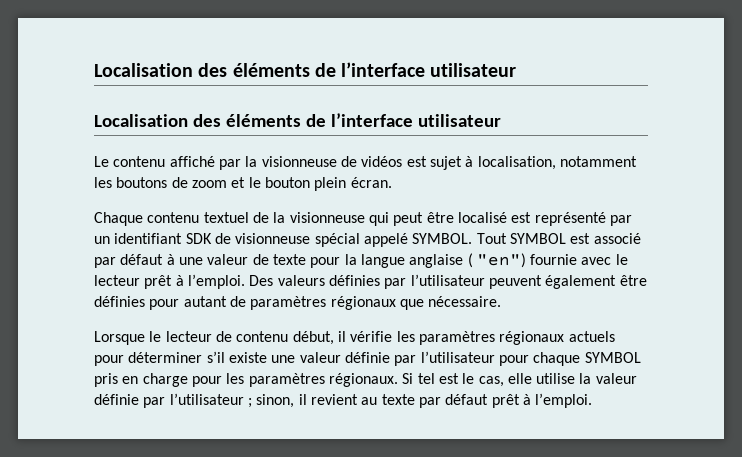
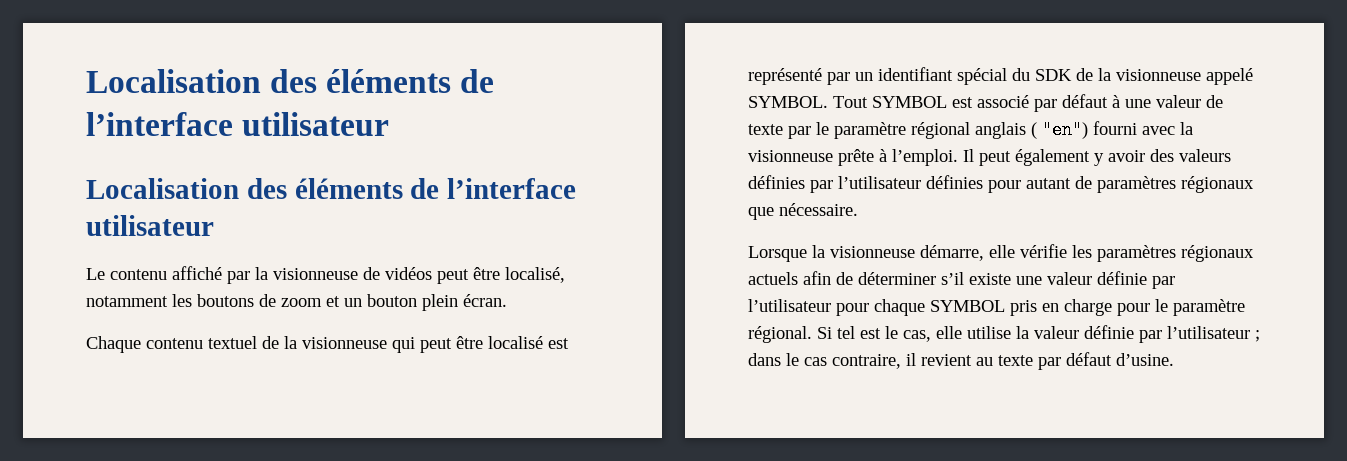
[406,156,556,170] est sujet à localisation, -> [437,267,565,284] peut être localisé,
[248,177,261,188] le -> [344,298,362,307] un
[185,233,360,247] SDK de visionneuse spécial -> [957,68,1201,85] spécial du SDK de la visionneuse
[310,253,628,268] [94,274,274,289] pour la langue anglaise ( "en") fournie avec le lecteur prêt à l’emploi. Des -> [788,121,1193,139] [748,149,1174,166] par le paramètre régional anglais ( "en") fourni avec la visionneuse prête à l’emploi. Il peut également y avoir des
[488,275,647,289] peuvent également être -> (921, 182) none
[149,331,346,345] le lecteur de contenu début, il -> [812,245,1015,261] la visionneuse démarre, elle
[94,355,124,366] pour -> [803,271,853,285] afin de
[226,373,398,387] les paramètres régionaux. -> [1155,299,1245,316] [748,326,812,343] le paramètre régional.
[256,394,295,408] sinon, -> [748,353,901,369] dans le cas contraire,
[491,393,593,408] prêt à l’emploi. -> [1116,353,1174,366] d’usine.

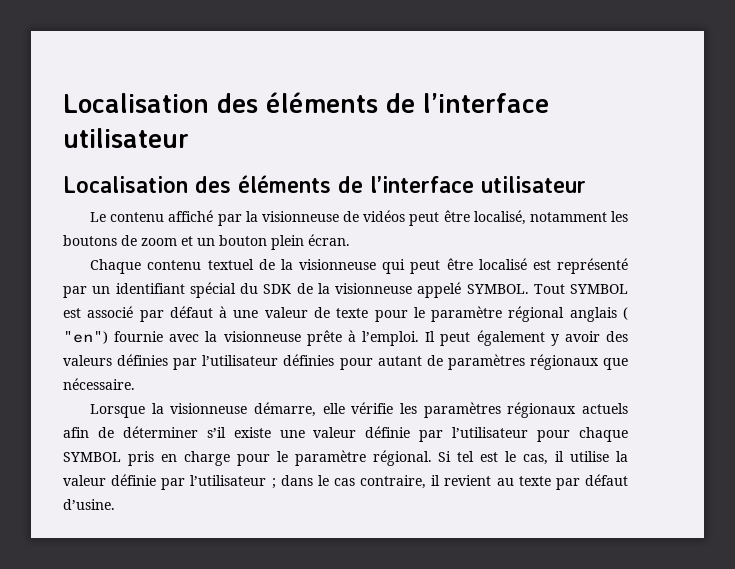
[788,126,811,139] par -> [374,310,408,322] pour
[1093,121,1137,135] fourni -> [114,331,164,342] fournie
[936,326,962,339] elle -> [555,451,565,462] il

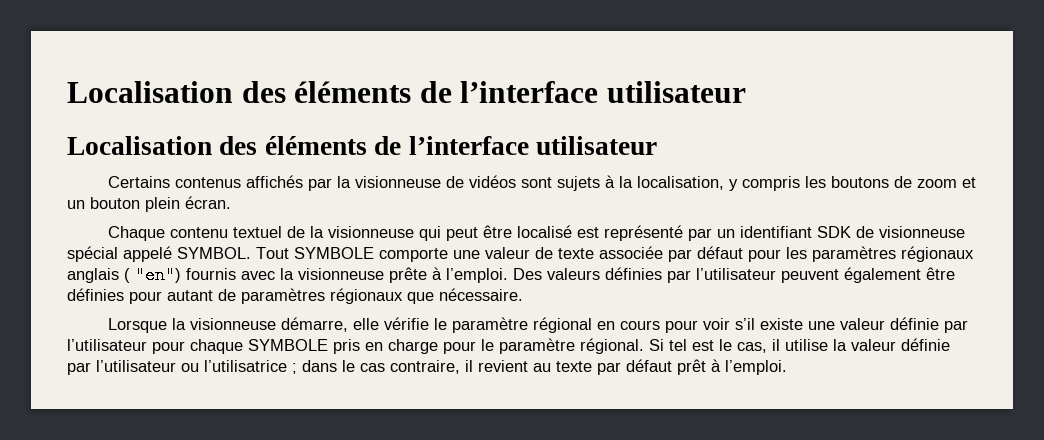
[90,210,214,222] Le contenu affiché -> [108,175,304,188] Certains contenus affichés
[409,210,607,226] peut être localisé, notamment -> [521,175,801,191] sont sujets à la localisation, y compris
[189,282,628,298] [63,306,565,322] spécial du SDK de la visionneuse appelé SYMBOL. Tout SYMBOL est associé par défaut à une valeur de texte pour le paramètre régional -> [817,226,966,238] [67,246,974,262] SDK de visionneuse spécial appelé SYMBOL. Tout SYMBOLE comporte une valeur de texte associée par défaut pour les paramètres régionaux
[114,331,164,342] fournie -> [186,268,236,280] fournis
[425,330,628,346] Il peut également y avoir des -> [513,268,542,280] Des
(279, 360) none -> [781,267,955,283] peuvent également être
[400,402,628,418] [63,426,198,438] les paramètres régionaux actuels afin de déterminer -> [434,317,731,333] le paramètre régional en cours pour voir
[63,452,121,462] SYMBOL -> [248,339,328,351] SYMBOLE
(267, 480) none -> [181,360,287,372] ou l’utilisatrice
[63,499,115,510] d’usine. -> [677,359,787,375] prêt à l’emploi.

